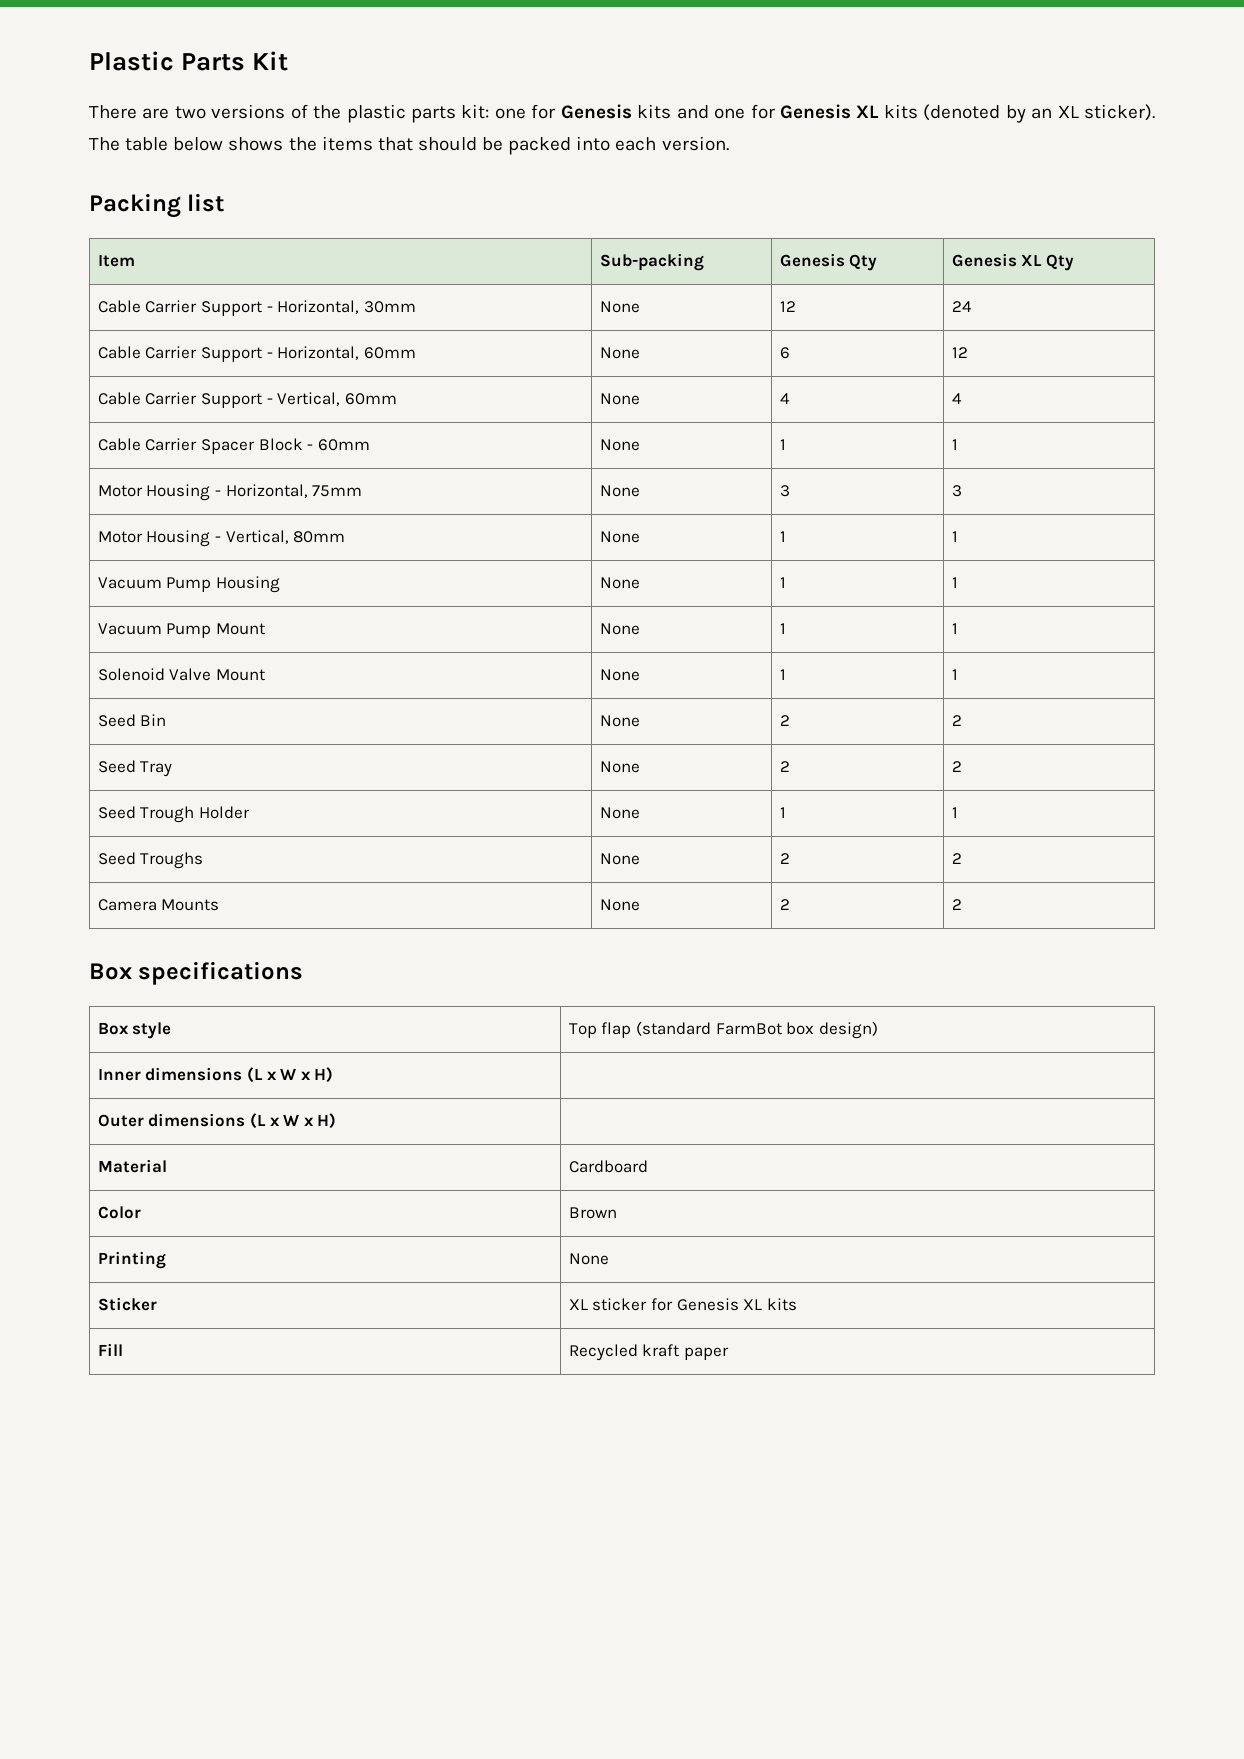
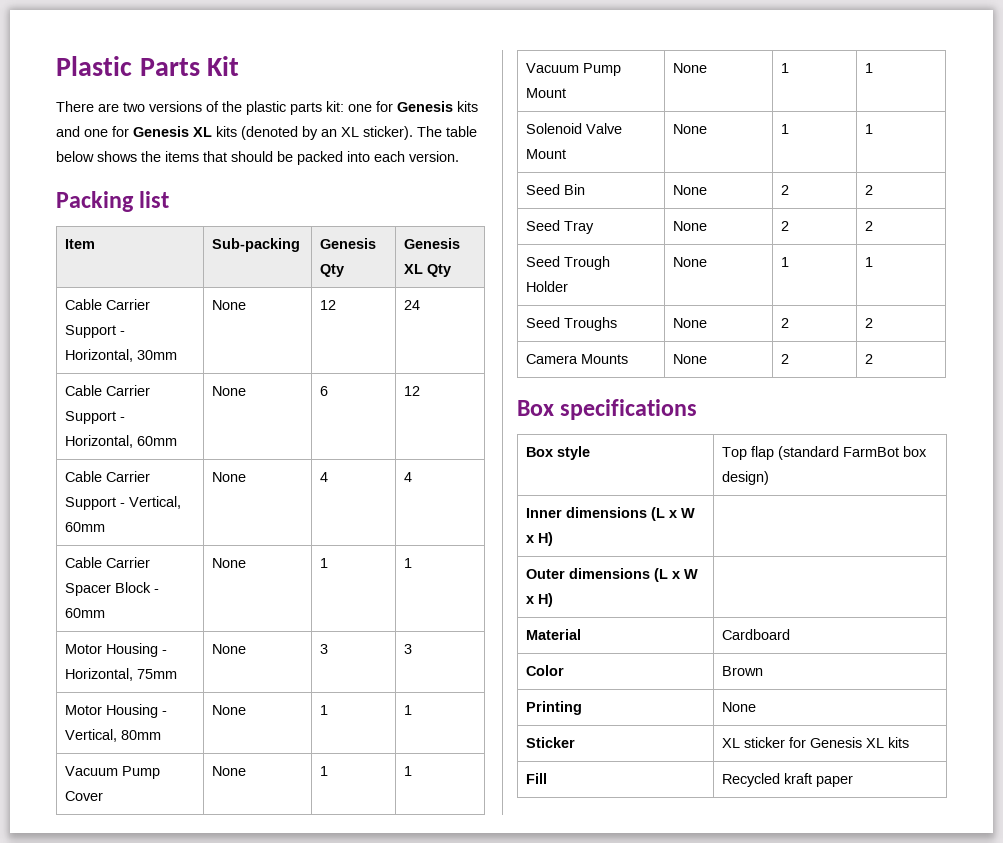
[216,576,281,593] Housing -> [65,791,104,801] Cover

